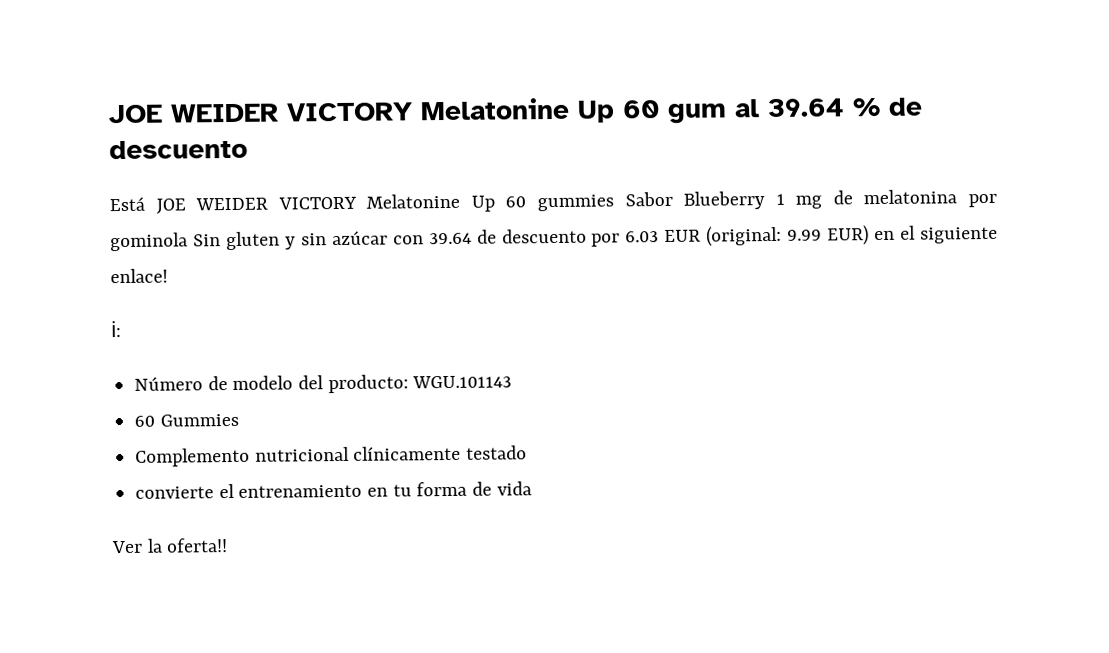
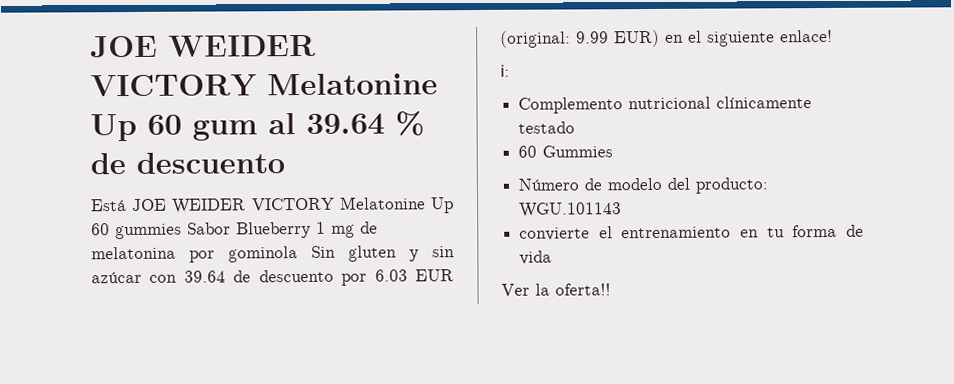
(122, 329) none -> [518,96,813,114] [518,121,576,134] [518,145,614,158] // Complemento nutricional clínicamente testado // 60 Gummies
[134,413,239,427] [135,445,528,467] // 60 Gummies // Complemento nutricional clínicamente testado -> (623, 210) none

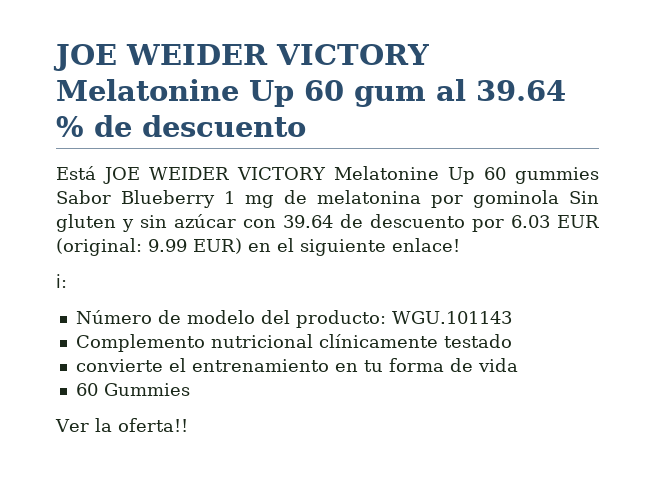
[518,96,813,114] [518,121,576,134] [518,145,614,158] // Complemento nutricional clínicamente testado // 60 Gummies -> (67, 281) none
(623, 210) none -> [75,334,512,352] // Complemento nutricional clínicamente testado
(553, 257) none -> [75,383,190,396] // 60 Gummies

